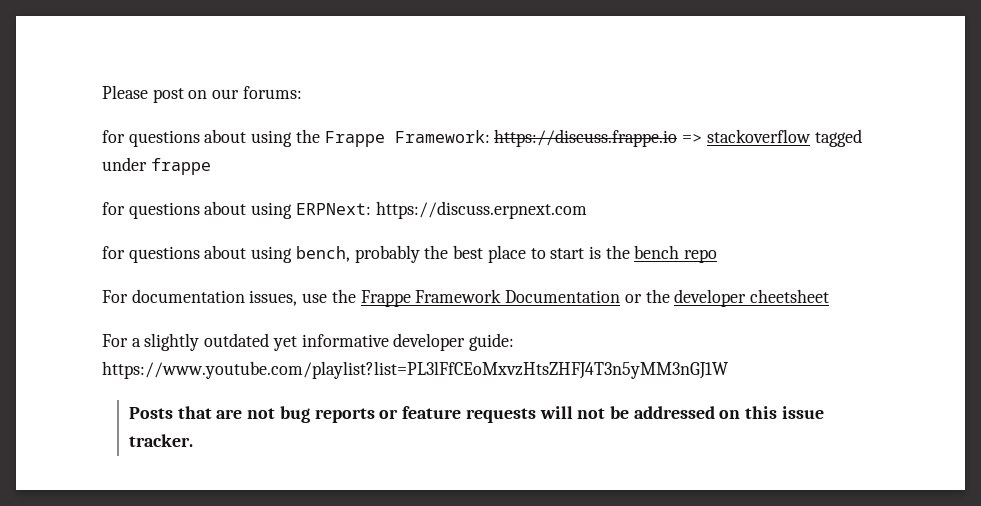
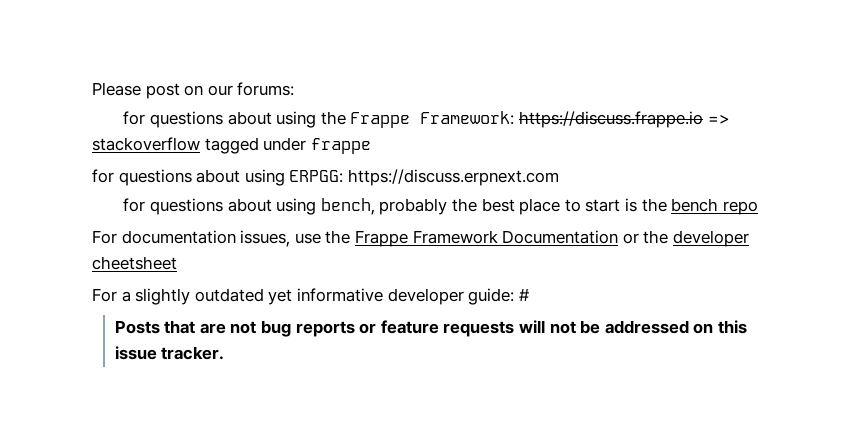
[295,203,371,215] ERPNext: -> [289,170,344,183] ERPGG:
[102,361,728,379] https://www.youtube.com/playlist?list=PL3lFfCEoMxvzHtsZHFJ4T3n5yMM3nGJ1W -> [518,288,530,301] #

